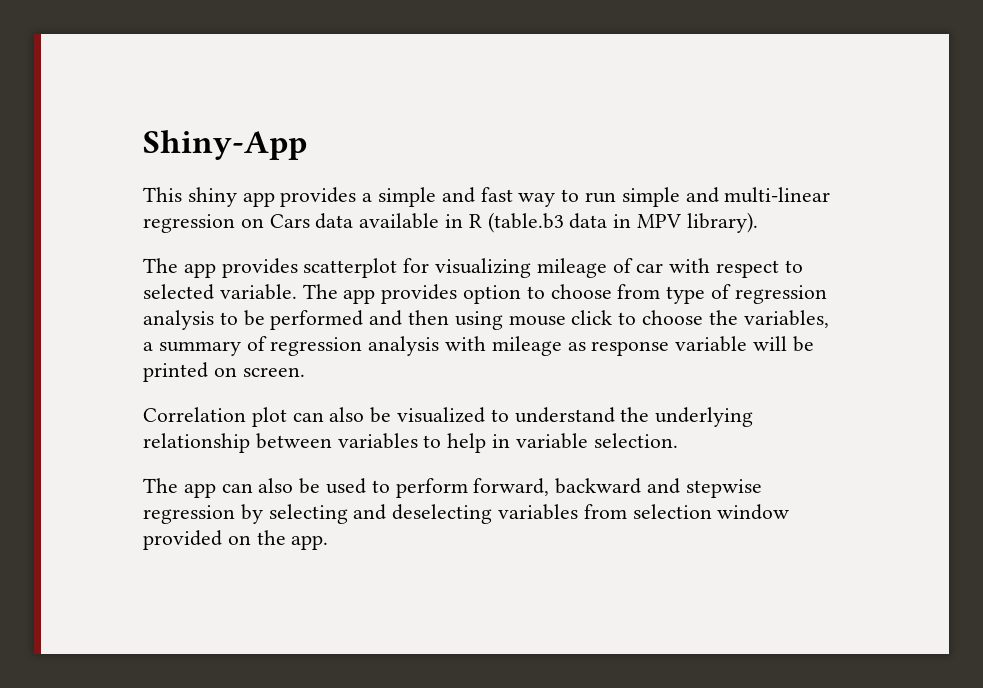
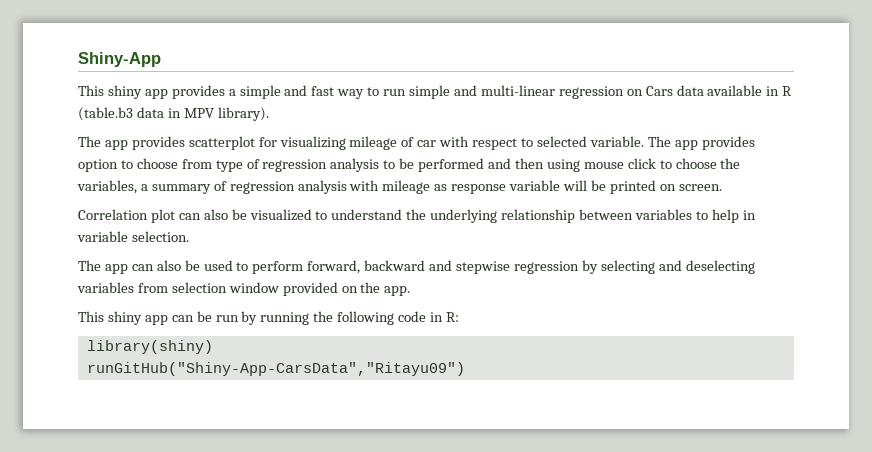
(329, 542) none -> [78,311,459,325] [86,340,213,354] [86,362,465,376] // This shiny app can be run by running the following code in R: // library(shiny) // runGitHub("Shiny-App-CarsData","Ritayu09")

